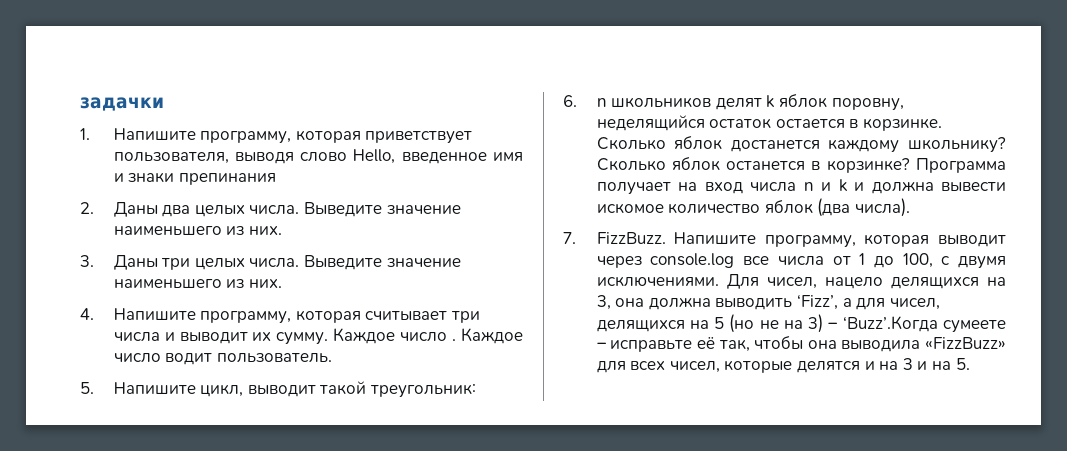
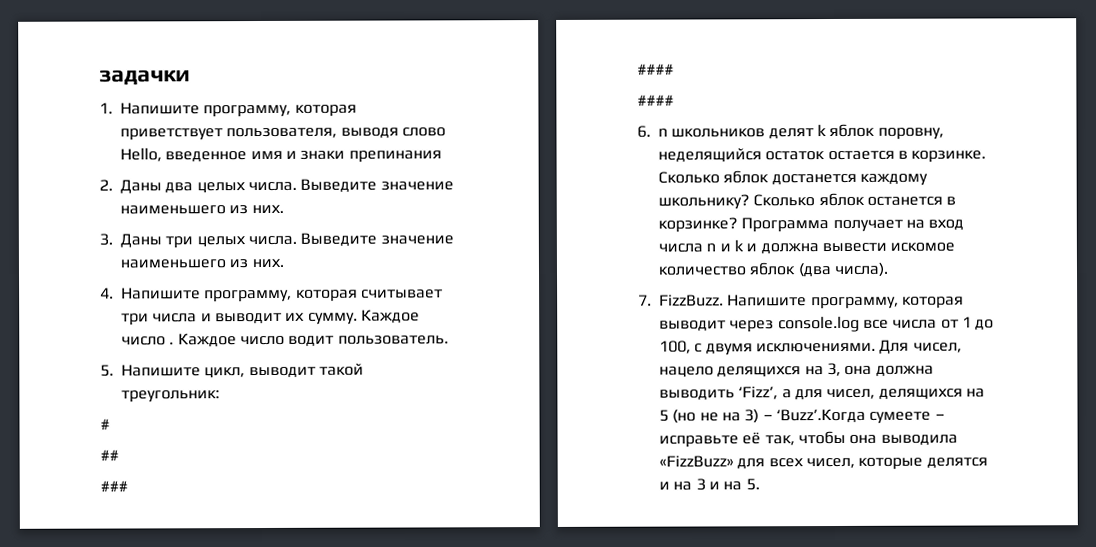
(477, 391) none -> [100,418,110,430] [100,449,119,461] [100,480,128,492] [637,63,674,75] [637,94,674,106] // # // ## // ### // #### // ####

